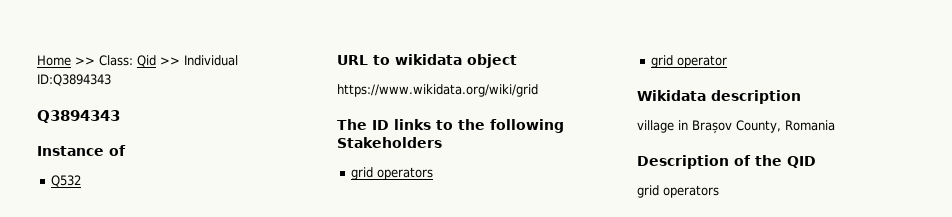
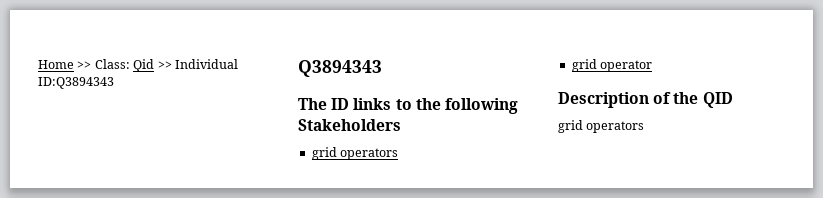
[37,145,126,156] [50,175,81,187] [337,54,517,68] [337,84,538,97] // Instance of // Q532 // URL to wikidata object // https://www.wikidata.org/wiki/grid -> (382, 68) none
[637,90,801,104] [637,120,835,134] // Wikidata description // village in Brașov County, Romania -> (653, 66) none

